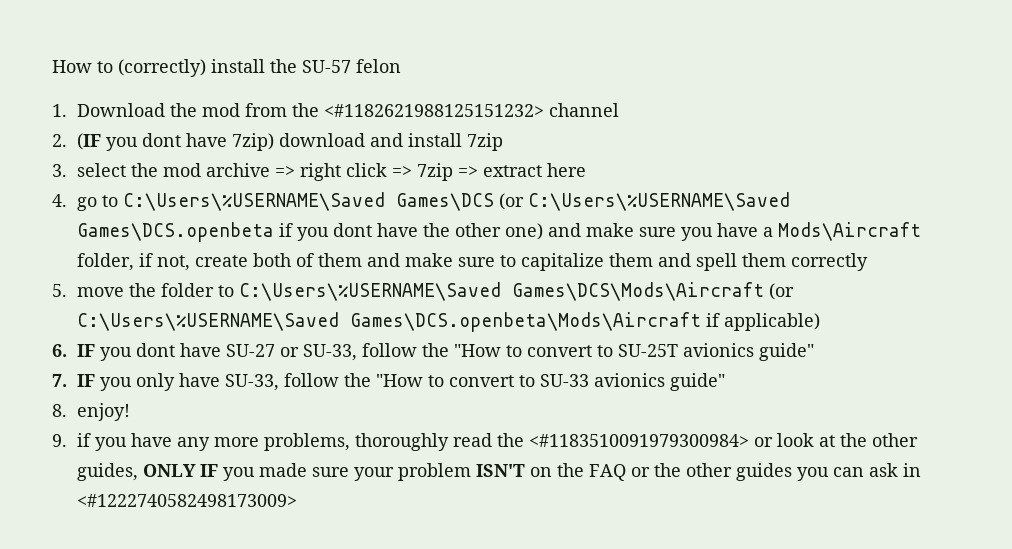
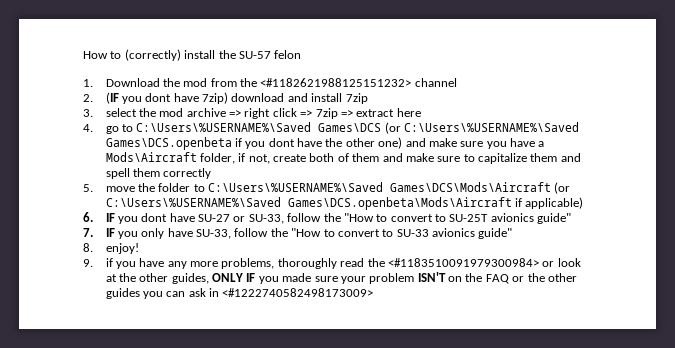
[122,192,385,211] C:\Users\%USERNAME\Saved -> [136,122,312,132] C:\Users\%USERNAME%\Saved
[527,192,790,211] C:\Users\%USERNAME\Saved -> [403,122,579,132] C:\Users\%USERNAME%\Saved
[238,282,501,301] C:\Users\%USERNAME\Saved -> [207,182,383,192] C:\Users\%USERNAME%\Saved
[76,312,339,331] C:\Users\%USERNAME\Saved -> [105,197,281,207] C:\Users\%USERNAME%\Saved

